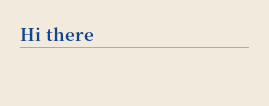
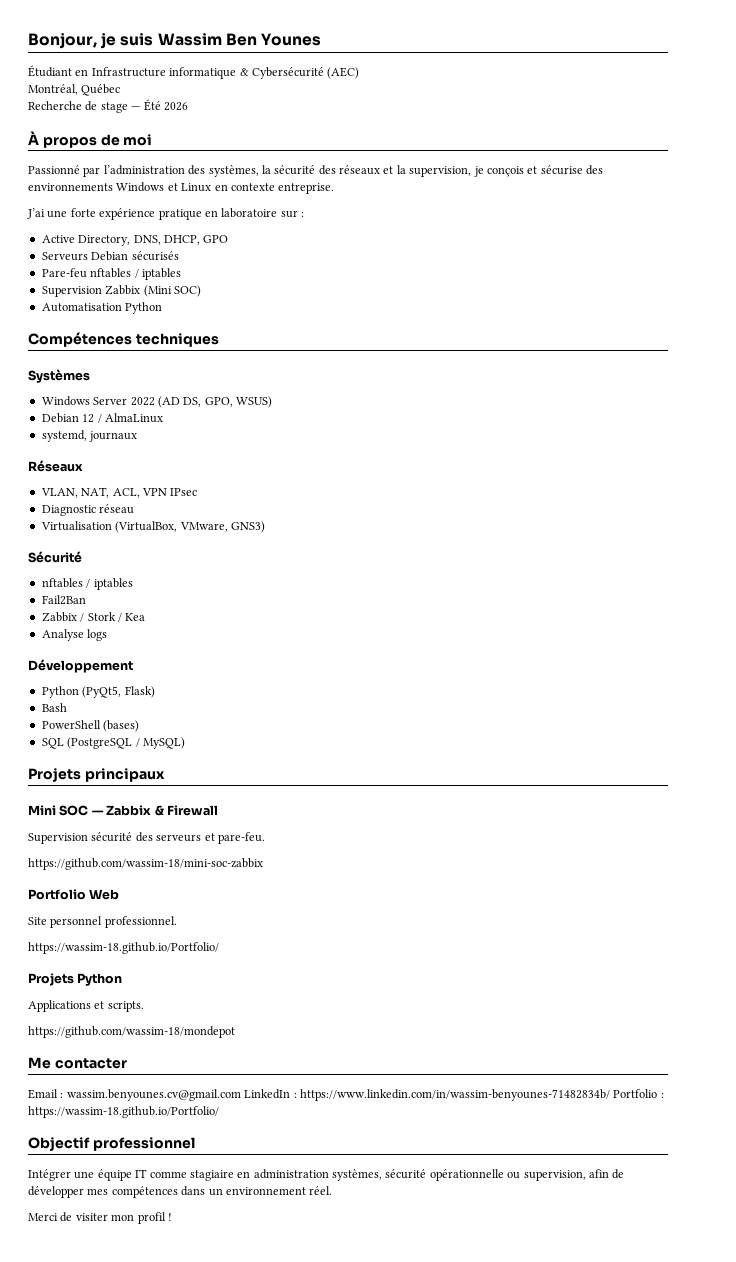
[20,27,94,41] Hi there -> [28,33,321,49] [28,65,360,79] [28,84,121,96] [28,99,188,113] [28,131,153,148] [28,165,603,177] [28,182,335,194] [27,208,304,220] [41,235,229,246] [41,251,179,261] [41,268,181,280] [41,285,201,297] [41,302,163,314] [28,332,219,347] [28,369,90,383] [41,396,272,408] [41,413,163,423] [41,430,138,442] [28,460,83,472] [40,487,198,498] [41,504,135,516] [40,521,265,533] [28,551,82,563] [41,578,133,590] [41,595,86,605] [41,612,146,622] [41,629,108,641] [28,659,133,673] [41,686,155,698] [41,703,67,712] [41,720,140,732] [41,737,185,749] [28,768,165,782] [28,805,218,816] [28,832,265,844] [28,858,263,870] [28,889,120,900] [28,916,177,928] [28,942,219,954] [28,973,123,986] [28,1000,144,1012] [28,1026,235,1038] [28,1057,127,1069] [28,1089,664,1101] [28,1106,219,1118] [28,1137,195,1151] [28,1169,625,1181] [28,1186,333,1198] [28,1212,172,1224] Bonjour, je suis Wassim Ben Younes // Étudiant en Infrastructure informatique & Cybersécurité (AEC) // Montréal, Québec // Recherche de stage — Été 2026 // À propos de moi // Passionné par l’administration des systèmes, la sécurité des réseaux et la supervision, je conçois et sécurise des environnements Windows et Linux en contexte entreprise. // J’ai une forte expérience pratique en laboratoire sur : // Active Directory, DNS, DHCP, GPO // Serveurs Debian sécurisés // Pare-feu nftables / iptables // Supervision Zabbix (Mini SOC) // Automatisation Python // Compétences techniques // Systèmes // Windows Server 2022 (AD DS, GPO, WSUS) // Debian 12 / AlmaLinux // systemd, journaux // Réseaux // VLAN, NAT, ACL, VPN IPsec // Diagnostic réseau // Virtualisation (VirtualBox, VMware, GNS3) // Sécurité // nftables / iptables // Fail2Ban // Zabbix / Stork / Kea // Analyse logs // Développement // Python (PyQt5, Flask) // Bash // PowerShell (bases) // SQL (PostgreSQL / MySQL) // Projets principaux // Mini SOC — Zabbix & Firewall // Supervision sécurité des serveurs et pare-feu. // https://github.com/wassim-18/mini-soc-zabbix // Portfolio Web // Site personnel professionnel. // https://wassim-18.github.io/Portfolio/ // Projets Python // Applications et scripts. // https://github.com/wassim-18/mondepot // Me contacter // Email : wassim.benyounes.cv@gmail.com LinkedIn : https://www.linkedin.com/in/wassim-benyounes-71482834b/ Portfolio : https://wassim-18.github.io/Portfolio/ // Objectif professionnel // Intégrer une équipe IT comme stagiaire en administration systèmes, sécurité opérationnelle ou supervision, afin de développer mes compétences dans un environnement réel. // Merci de visiter mon profil !

